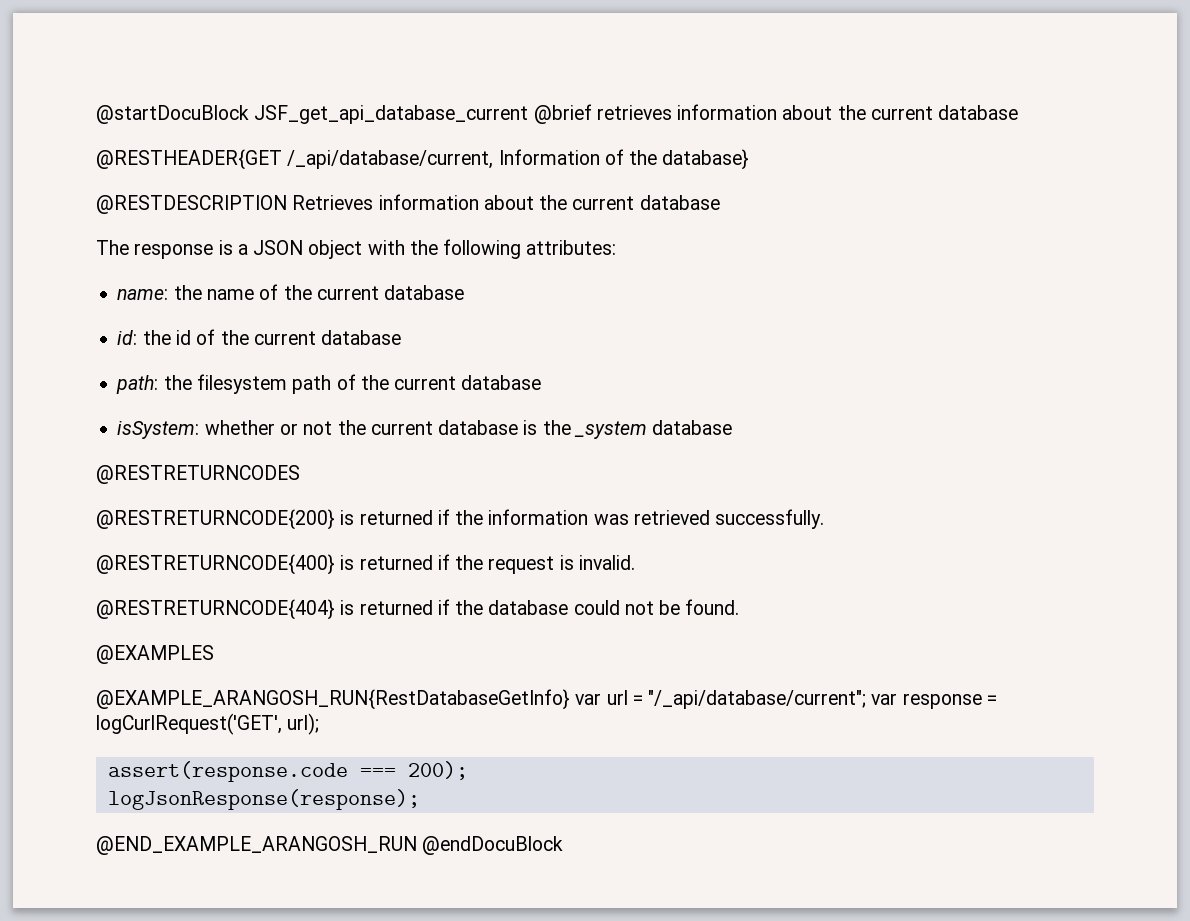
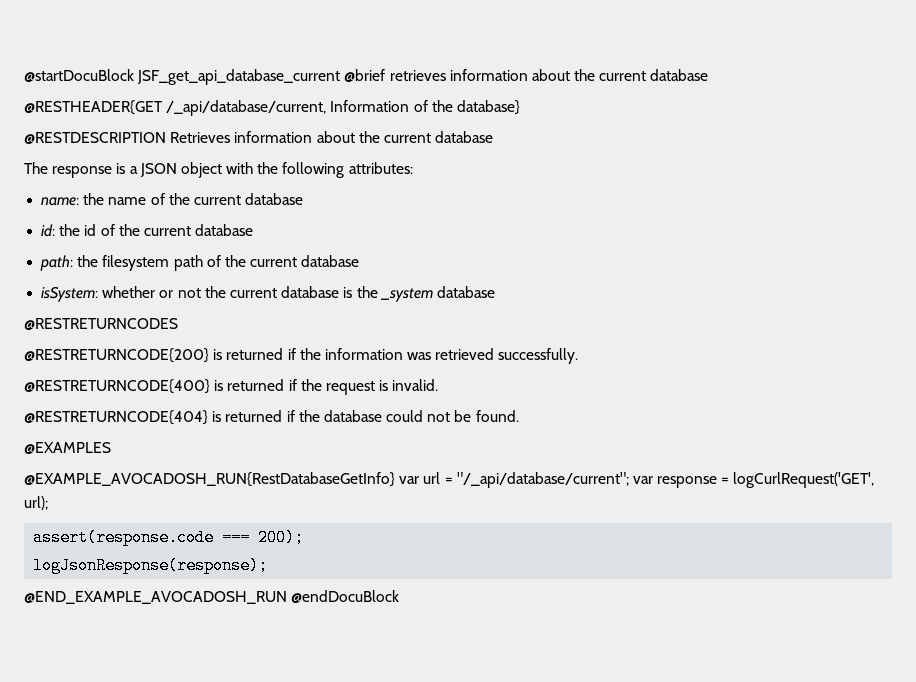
[96,689,570,710] @EXAMPLE_ARANGOSH_RUN{RestDatabaseGetInfo} -> [24,472,395,487] @EXAMPLE_AVOCADOSH_RUN{RestDatabaseGetInfo}
[96,836,417,855] @END_EXAMPLE_ARANGOSH_RUN -> [24,591,287,604] @END_EXAMPLE_AVOCADOSH_RUN

